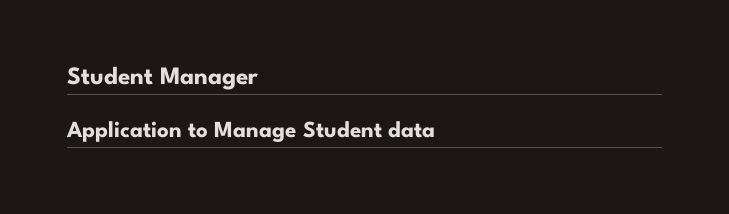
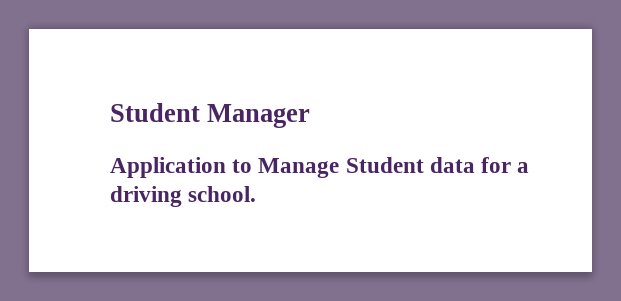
(435, 129) none -> [481,157,530,173] [110,186,257,207] for a driving school.

